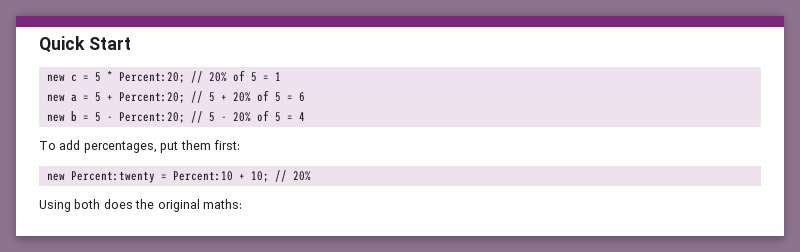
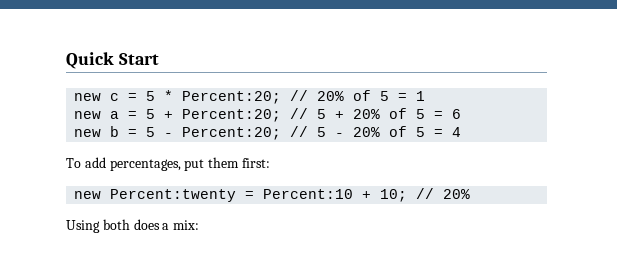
[135,199,242,212] the original maths: -> [162,220,200,230] a mix:

